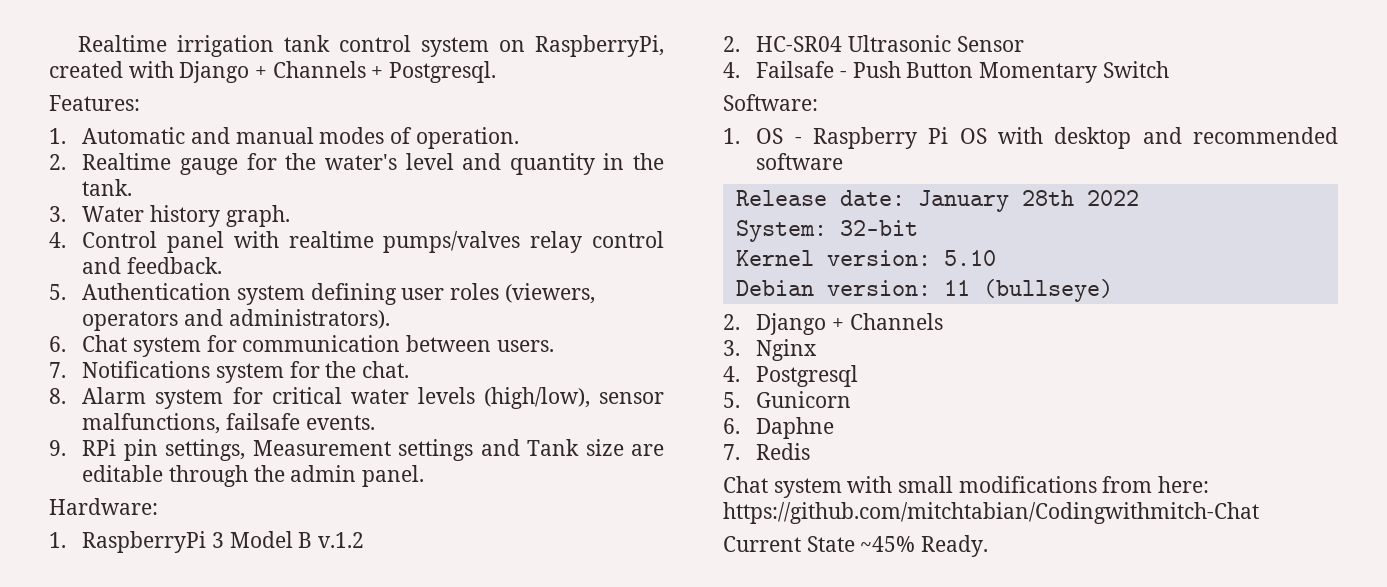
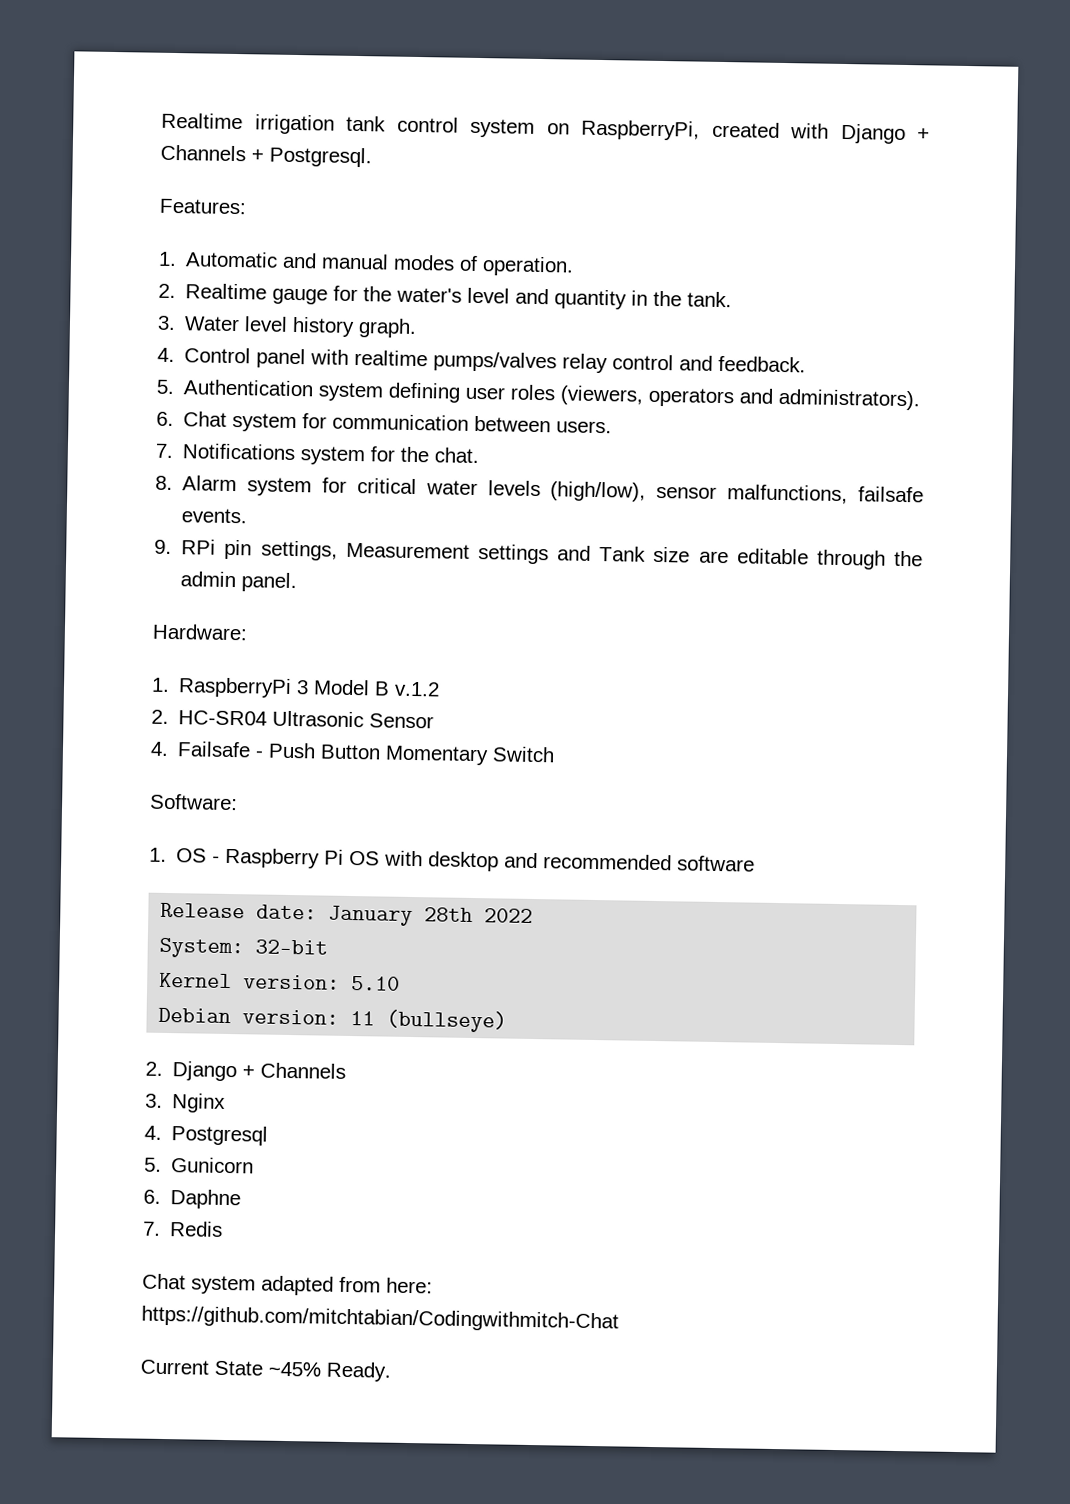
(145, 214) none -> [244,316,289,332] level
[847,476,1097,493] with small modifications -> [261,1275,334,1296] adapted

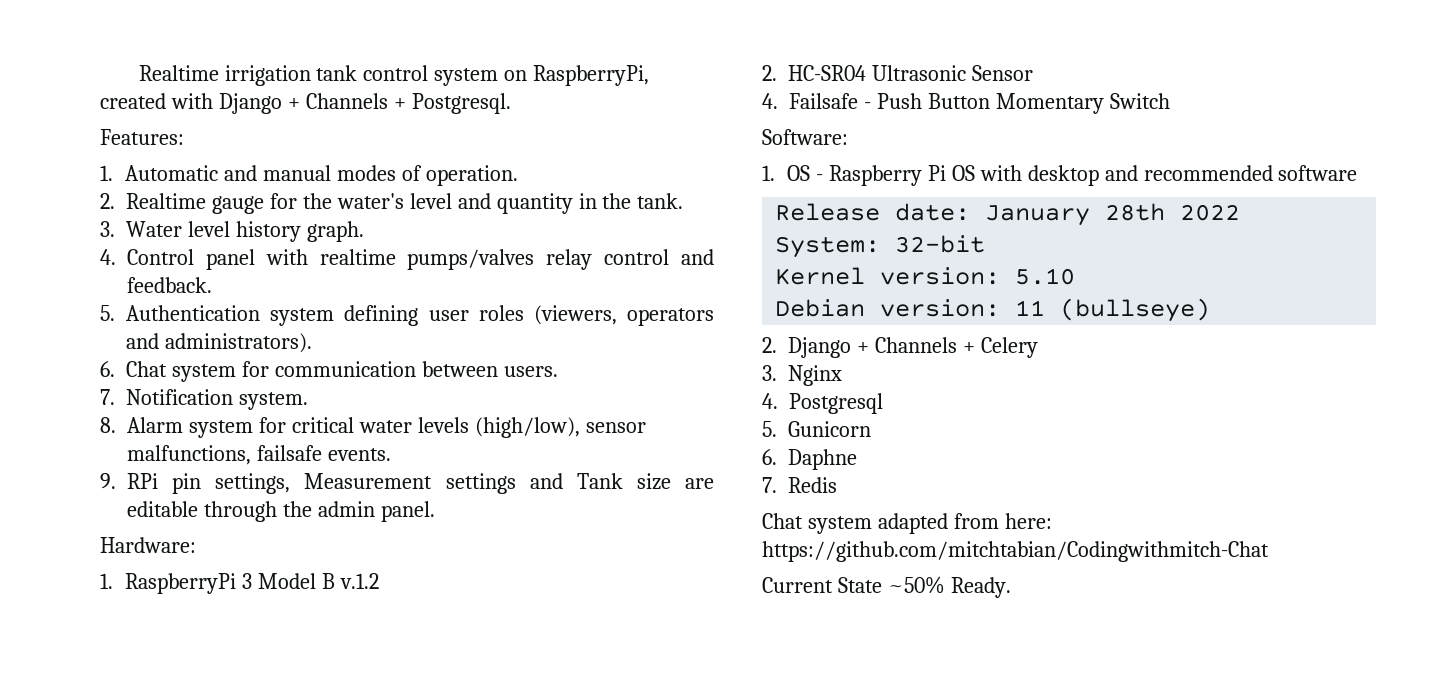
[182,443,480,466] Notifications system for the chat. -> [126,389,308,410] Notification system.
(347, 1070) none -> [962,337,1038,358] + Celery
[268,1361,321,1377] ~45% -> [887,576,945,594] ~50%

